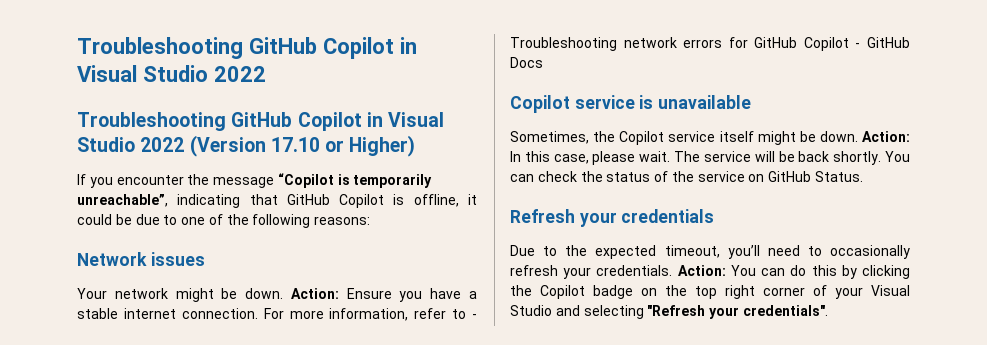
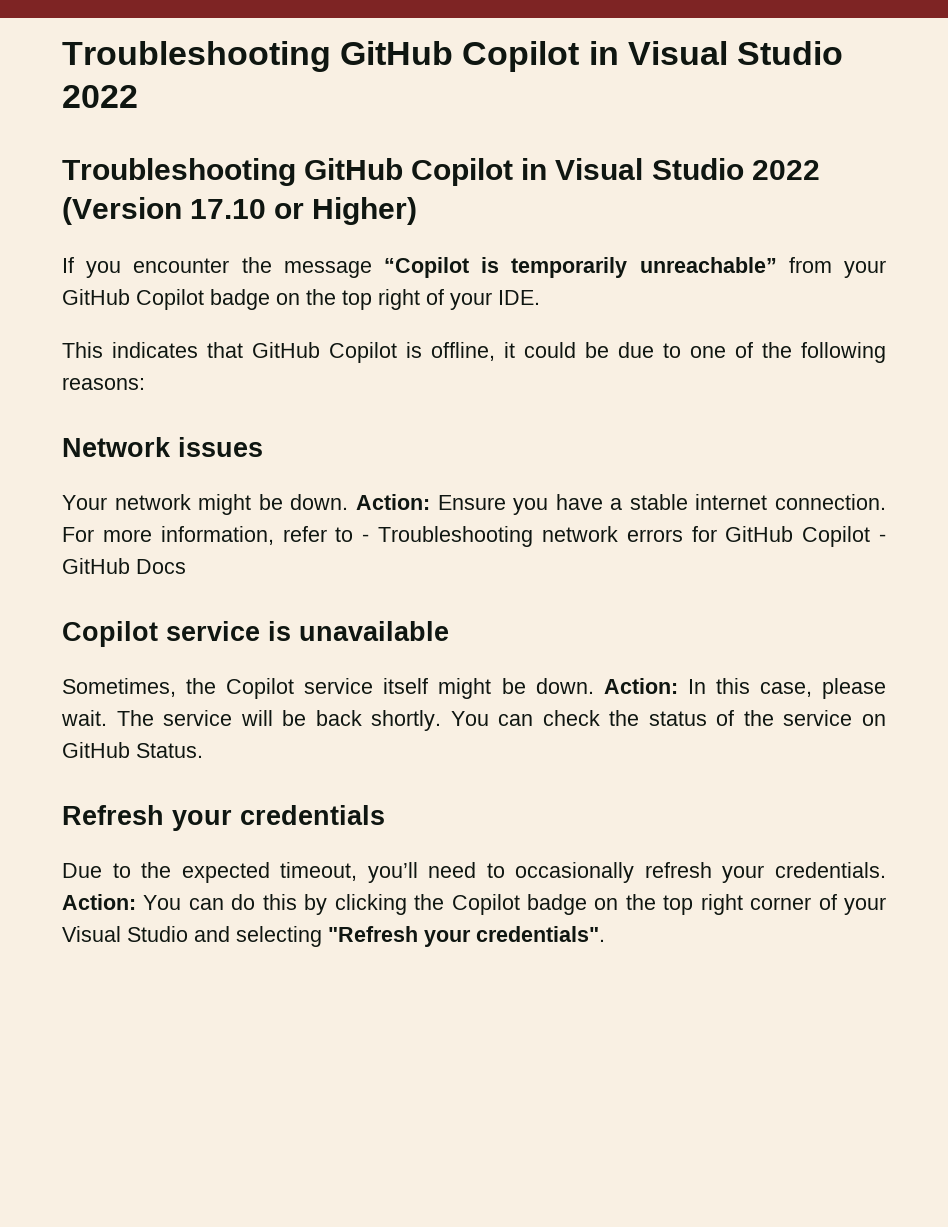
[77,194,241,208] unreachable”, indicating -> [639,257,886,278] [62,289,540,310] [62,342,198,358] unreachable” from your GitHub Copilot badge on the top right of your IDE. // This indicates

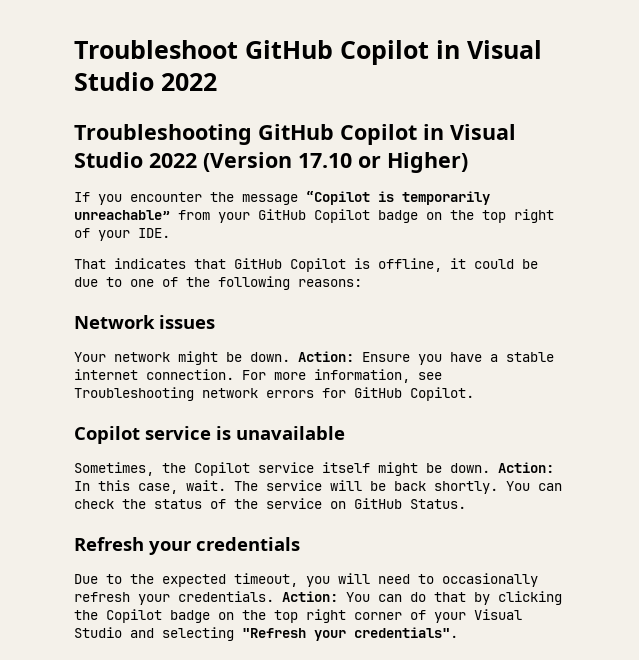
[62,41,331,72] Troubleshooting -> [74,40,238,59] Troubleshoot
[62,342,103,358] This -> [74,259,106,269] That
[282,526,370,542] refer to - -> [418,372,442,380] see
[802,526,887,547] [62,558,186,574] Copilot - GitHub Docs -> [410,387,474,401] Copilot.
[822,678,887,699] please -> (178, 488) none
[367,862,418,883] you’ll -> [306,573,370,587] you will
[262,894,297,910] this -> [434,592,466,602] that

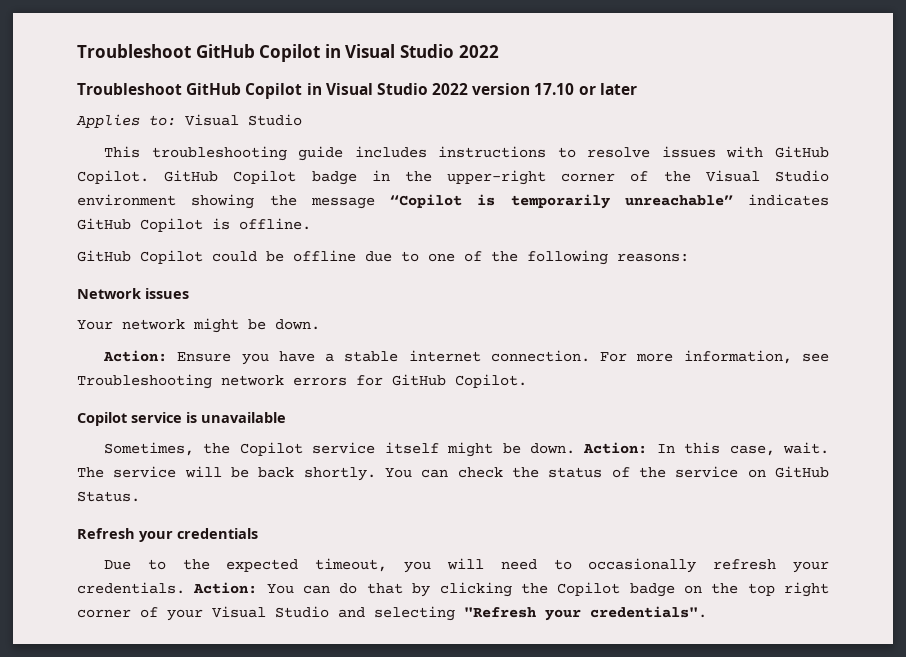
[74,124,516,145] [74,152,292,172] Troubleshooting GitHub Copilot in Visual Studio 2022 (Version -> [77,83,531,99] Troubleshoot GitHub Copilot in Visual Studio 2022 version
[387,152,468,173] [74,192,202,205] Higher) // If you encounter -> [599,83,637,95] [76,114,302,128] [103,146,830,161] [77,170,829,185] [77,194,255,209] later // Applies to: Visual Studio // This troubleshooting guide includes instructions to resolve issues with GitHub Copilot. GitHub Copilot badge in the upper-right corner of the Visual Studio environment showing
[178,209,554,223] [74,228,170,241] [74,258,466,272] from your GitHub Copilot badge on the top right of your IDE. // That indicates that GitHub Copilot is offline, it -> [748,194,829,206] [77,218,311,232] [77,250,203,264] indicates GitHub Copilot is offline. // GitHub Copilot
(538, 264) none -> [293,250,356,262] offline
(290, 357) none -> (320, 324) //

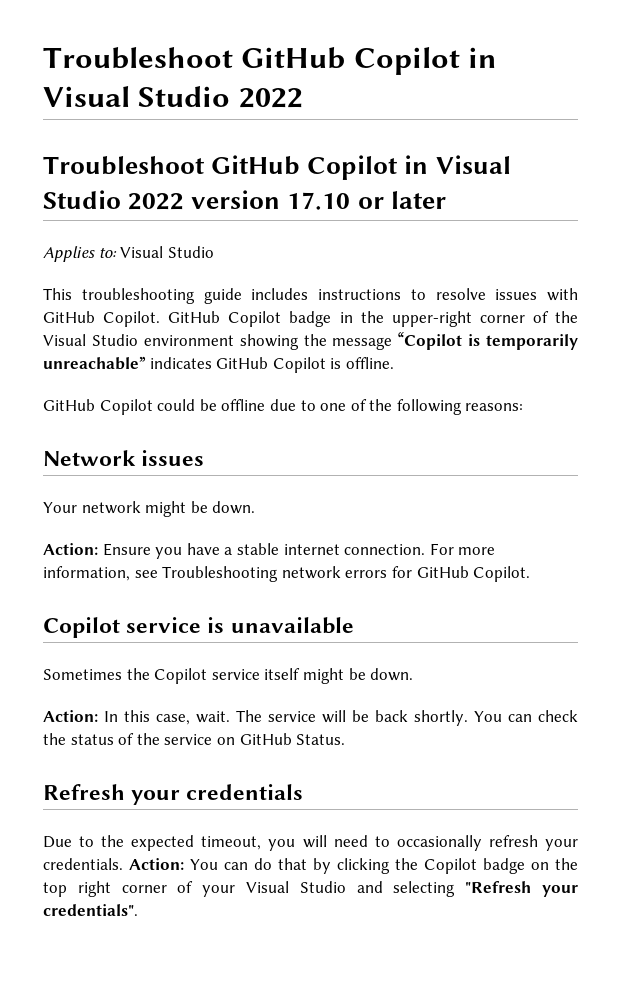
[103,442,194,456] Sometimes, -> [43,669,122,680] Sometimes
(575, 448) none -> (414, 674) //

